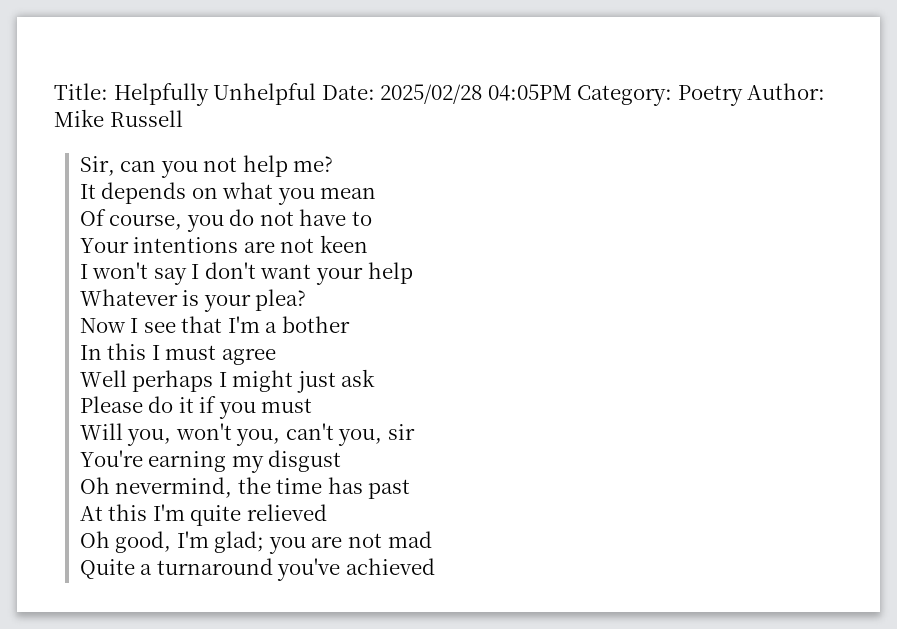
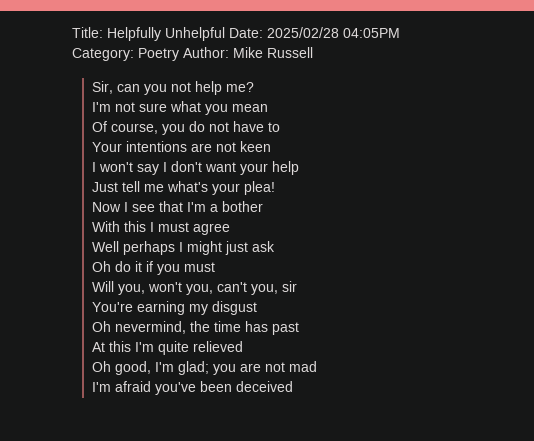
[79,182,218,204] It depends on -> [91,102,167,112] I'm not sure
[79,289,307,312] Whatever is your plea? -> [91,181,275,195] Just tell me what's your plea!
[79,345,102,360] In -> [91,221,120,232] With
[79,396,143,413] Please -> [91,261,111,272] Oh
[79,558,435,581] Quite a turnaround you've achieved -> [91,381,293,395] I'm afraid you've been deceived

